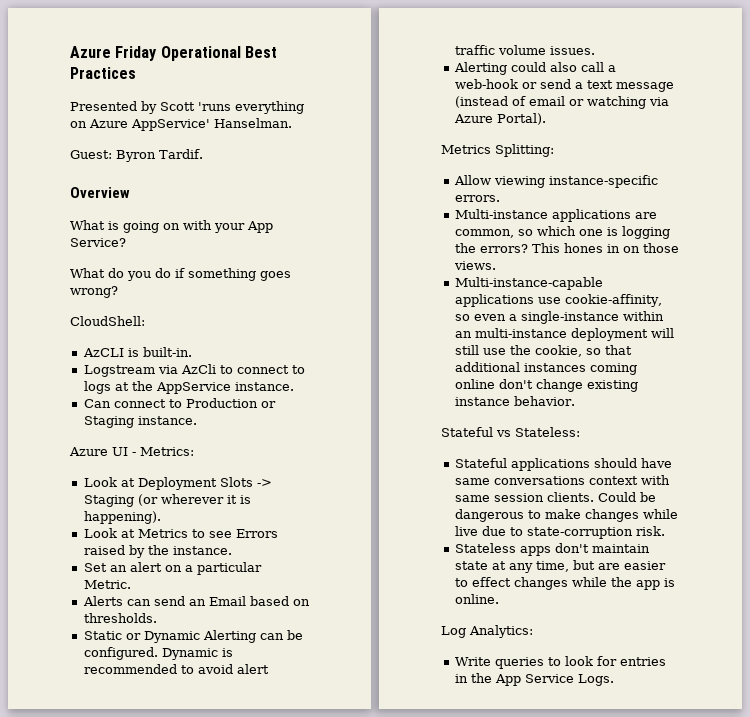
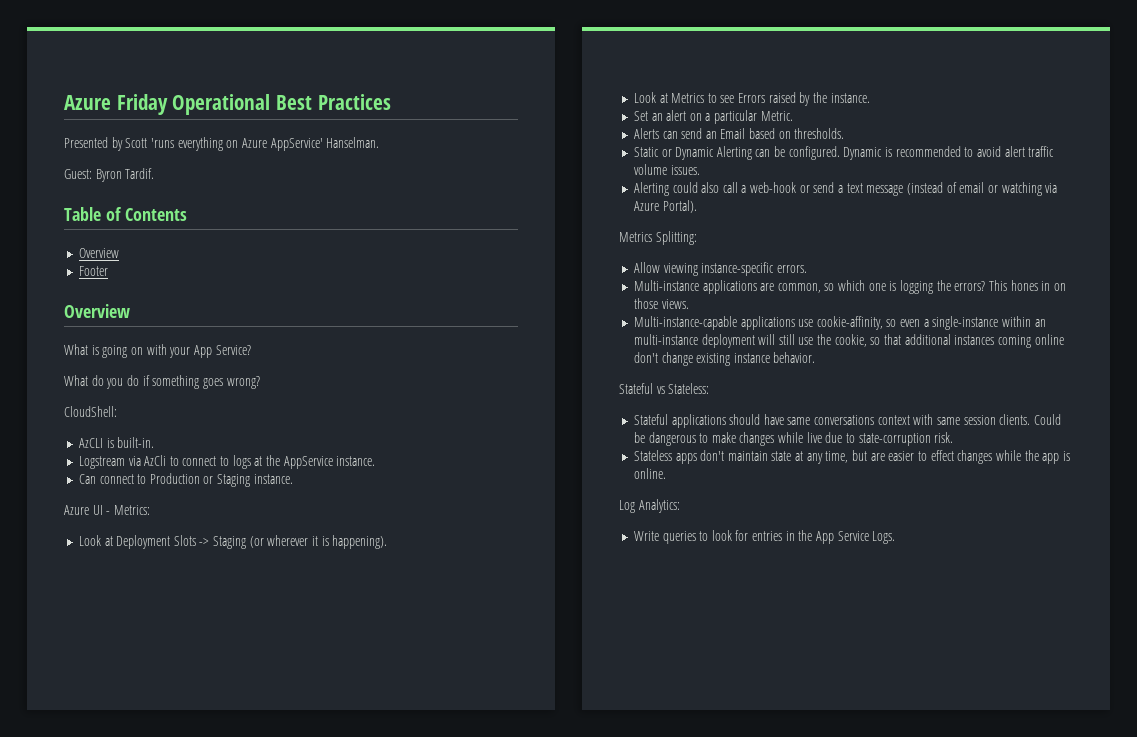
(203, 154) none -> [64,207,187,221] [78,248,119,258] [78,266,108,276] // Table of Contents // Overview // Footer

